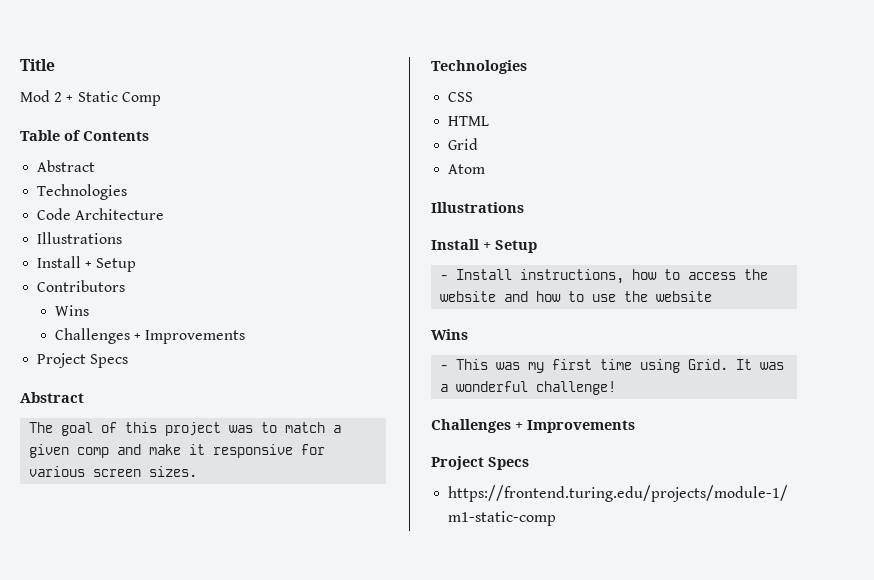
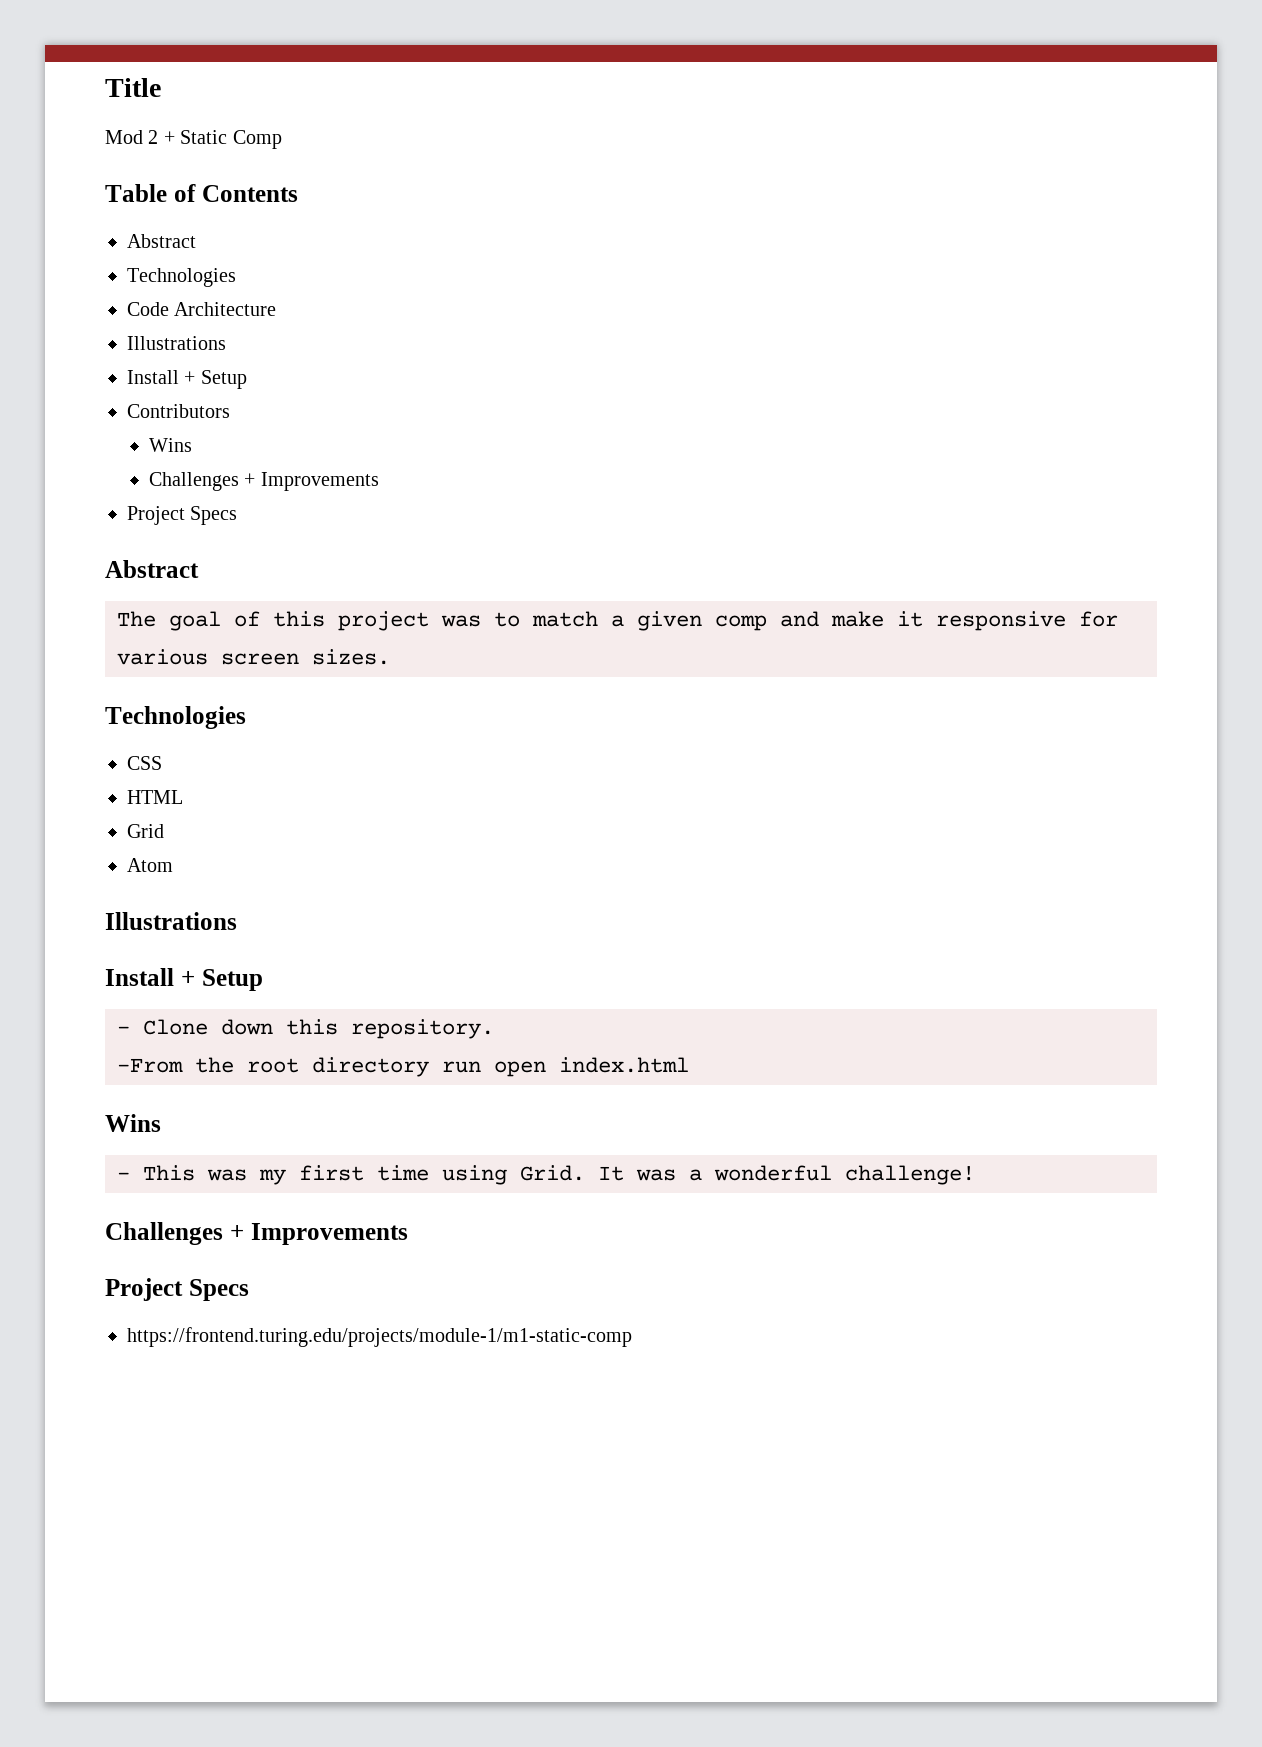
[456,269,769,284] [440,291,713,302] Install instructions, how to access the website and how to use the website -> [143,1019,494,1039] [117,1057,689,1077] Clone down this repository. // -From the root directory run open index.html

